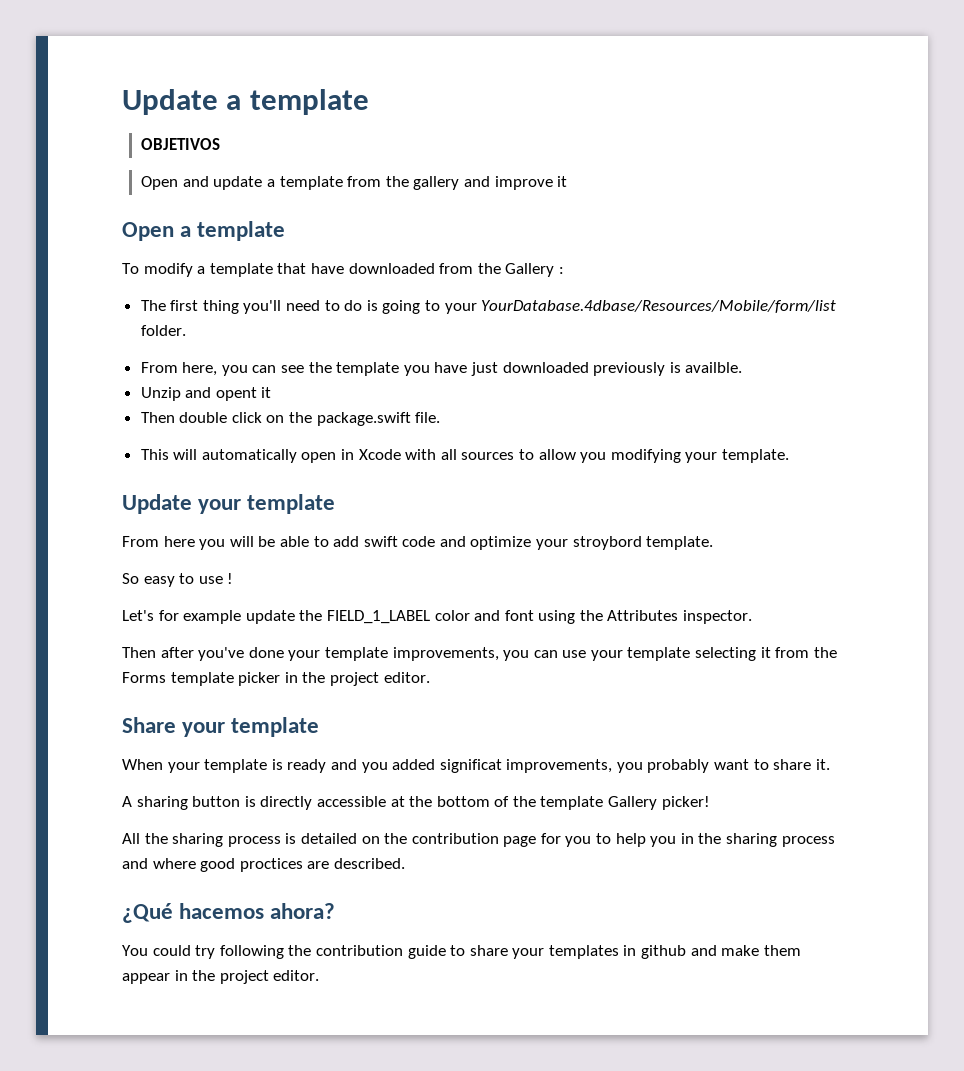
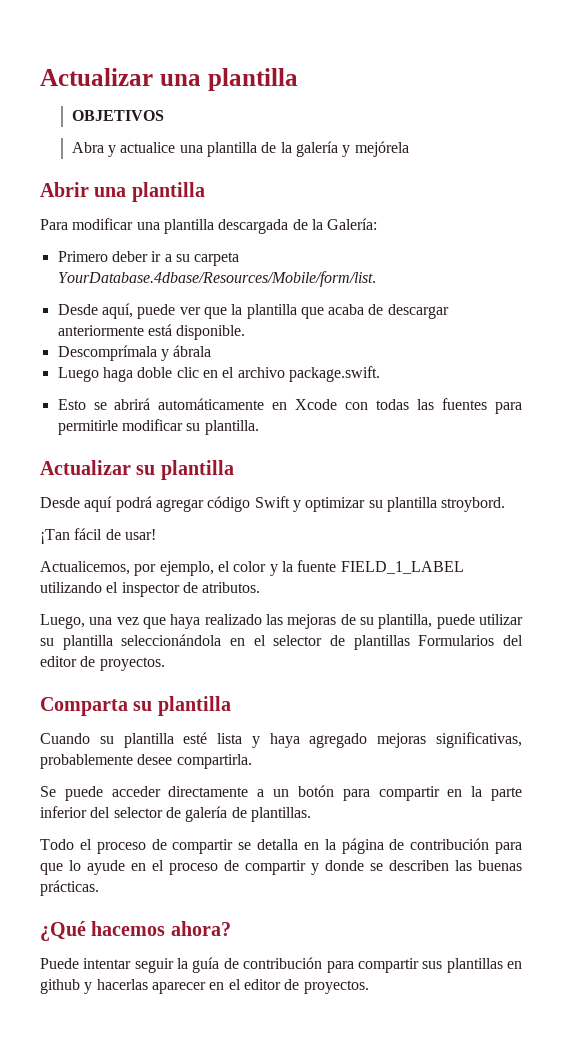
[122,89,369,115] [141,138,221,150] [141,176,568,190] [122,221,286,241] [122,263,564,277] [140,300,837,314] [140,325,186,336] [140,362,743,376] [140,387,272,401] [140,412,441,426] [140,449,789,463] [122,494,336,514] [122,536,714,550] [122,573,234,587] [122,610,753,624] [122,647,837,661] [122,672,430,686] [122,717,320,737] [122,759,830,773] [122,796,710,810] [122,833,835,847] [122,858,405,872] [122,903,336,923] [122,945,801,959] [122,970,320,984] Update a template // OBJETIVOS // Open and update a template from the gallery and improve it // Open a template // To modify a template that have downloaded from the Gallery : // The first thing you'll need to do is going to your YourDatabase.4dbase/Resources/Mobile/form/list folder. // From here, you can see the template you have just downloaded previously is availble. // Unzip and opent it // Then double click on the package.swift file. // This will automatically open in Xcode with all sources to allow you modifying your template. // Update your template // From here you will be able to add swift code and optimize your stroybord template. // So easy to use ! // Let's for example update the FIELD_1_LABEL color and font using the Attributes inspector. // Then after you've done your template improvements, you can use your template selecting it from the Forms template picker in the project editor. // Share your template // When your template is ready and you added significat improvements, you probably want to share it. // A sharing button is directly accessible at the bottom of the template Gallery picker! // All the sharing process is detailed on the contribution page for you to help you in the sharing process and where good proctices are described. // ¿Qué hacemos ahora? // You could try following the contribution guide to share your templates in github and make them appear in the project editor. -> [40,68,298,91] [71,110,164,121] [71,141,409,157] [40,182,205,202] [40,218,378,234] [57,251,240,266] [57,271,376,287] [57,303,449,319] [57,324,246,340] [57,345,212,361] [57,366,380,382] [57,398,522,414] [57,419,259,435] [40,460,234,480] [40,496,506,512] [40,528,156,544] [40,560,464,576] [40,582,261,597] [40,614,523,629] [40,634,523,650] [40,656,165,671] [40,696,231,716] [40,732,522,748] [40,754,252,769] [40,785,522,801] [40,806,311,822] [40,838,522,854] [40,860,522,875] [40,880,99,896] [40,921,231,941] [40,957,523,973] [40,979,369,994] Actualizar una plantilla // OBJETIVOS // Abra y actualice una plantilla de la galería y mejórela // Abrir una plantilla // Para modificar una plantilla descargada de la Galería: // Primero deber ir a su carpeta YourDatabase.4dbase/Resources/Mobile/form/list. // Desde aquí, puede ver que la plantilla que acaba de descargar anteriormente está disponible. // Descomprímala y ábrala // Luego haga doble clic en el archivo package.swift. // Esto se abrirá automáticamente en Xcode con todas las fuentes para permitirle modificar su plantilla. // Actualizar su plantilla // Desde aquí podrá agregar código Swift y optimizar su plantilla stroybord. // ¡Tan fácil de usar! // Actualicemos, por ejemplo, el color y la fuente FIELD_1_LABEL utilizando el inspector de atributos. // Luego, una vez que haya realizado las mejoras de su plantilla, puede utilizar su plantilla seleccionándola en el selector de plantillas Formularios del editor de proyectos. // Comparta su plantilla // Cuando su plantilla esté lista y haya agregado mejoras significativas, probablemente desee compartirla. // Se puede acceder directamente a un botón para compartir en la parte inferior del selector de galería de plantillas. // Todo el proceso de compartir se detalla en la página de contribución para que lo ayude en el proceso de compartir y donde se describen las buenas prácticas. // ¿Qué hacemos ahora? // Puede intentar seguir la guía de contribución para compartir sus plantillas en github y hacerlas aparecer en el editor de proyectos.

